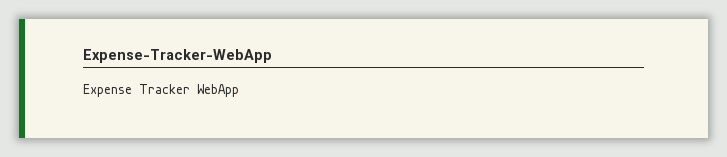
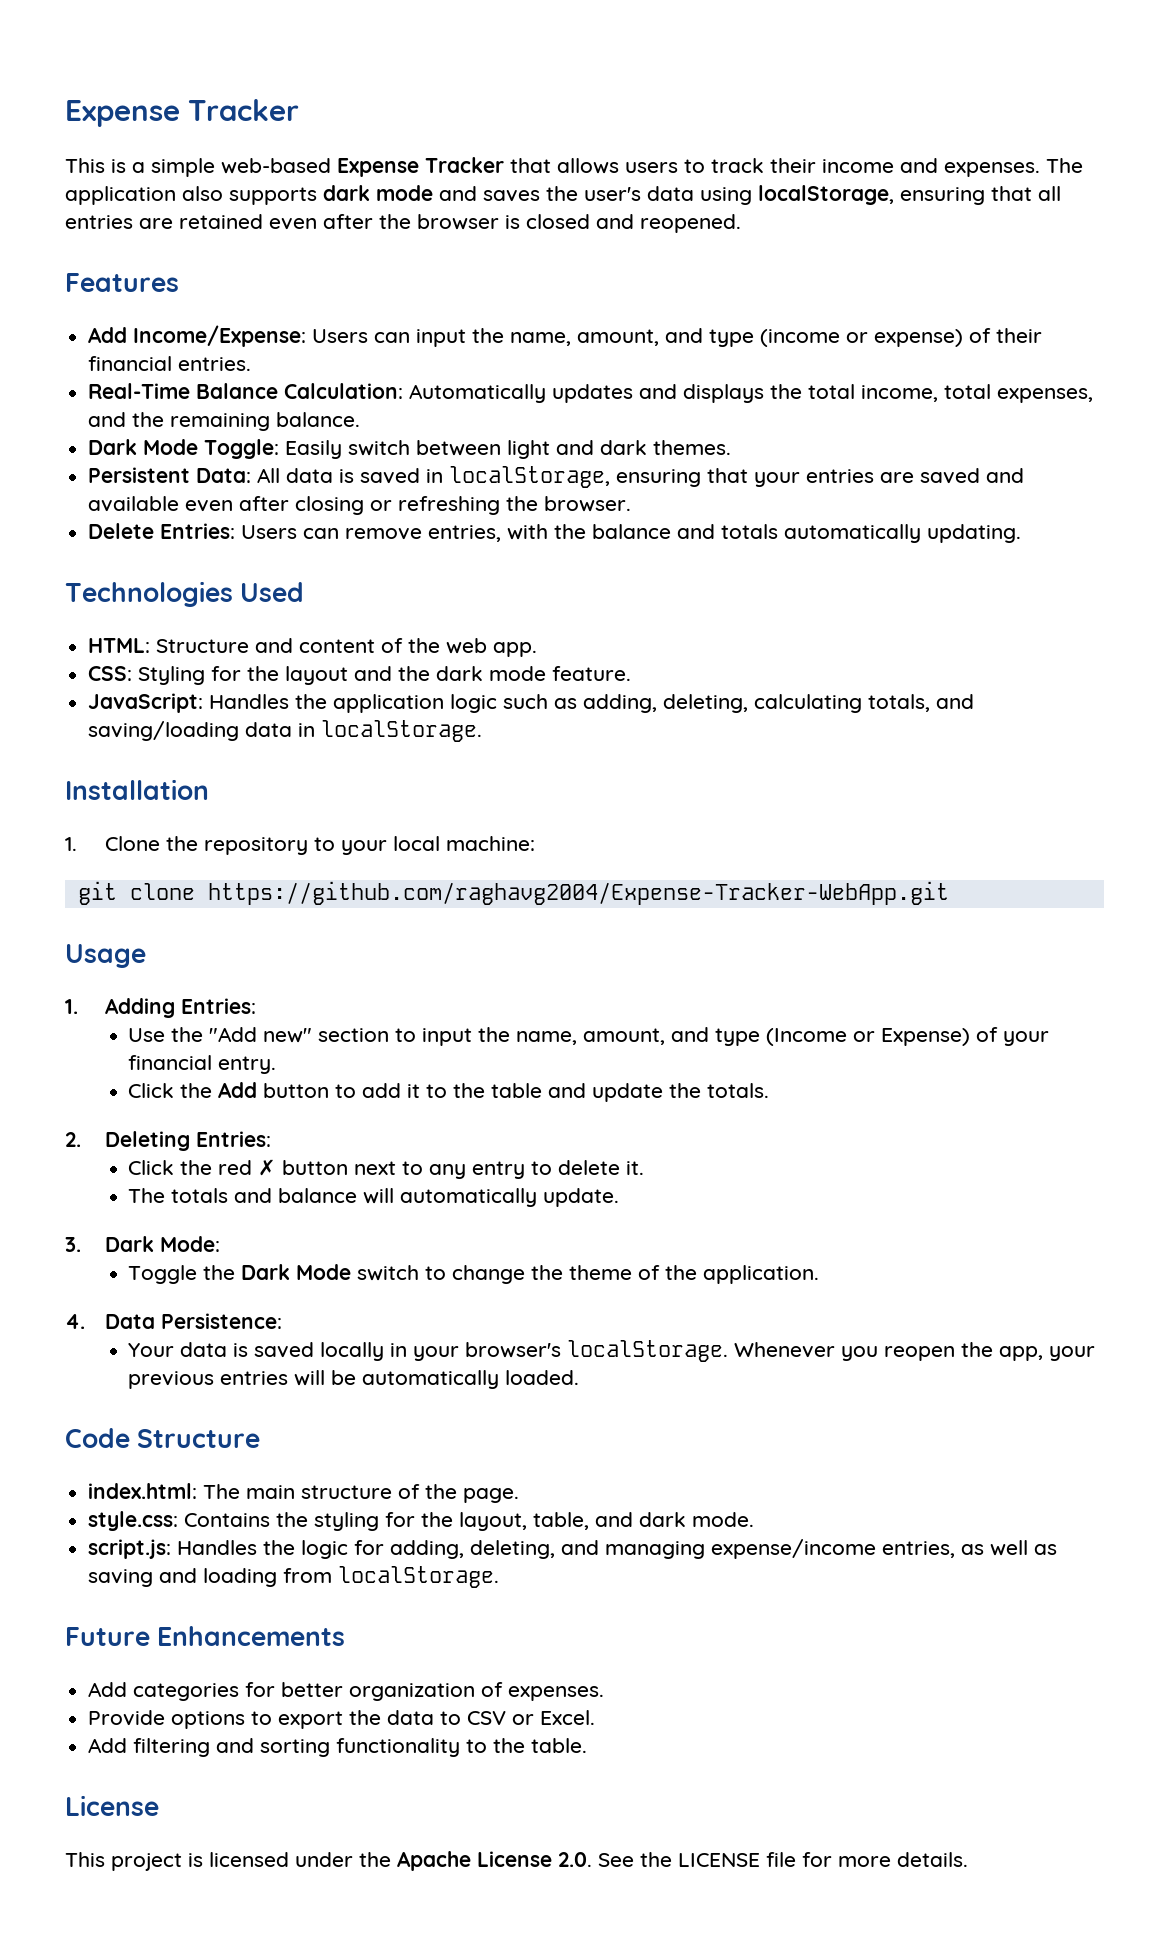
[83,49,272,63] [83,84,239,97] Expense-Tracker-WebApp // Expense Tracker WebApp -> [65,99,299,127] [65,157,1083,177] [65,185,1061,205] [65,214,741,233] [65,273,179,292] [88,325,1043,347] [88,356,252,371] [88,383,1094,403] [88,412,361,431] [88,439,732,459] [88,466,1025,488] [88,496,632,515] [88,523,1022,543] [65,581,305,607] [88,638,538,657] [88,666,632,685] [88,693,975,713] [88,720,483,742] [65,779,209,800] [65,836,536,855] [77,881,949,905] [65,944,146,968] [65,998,257,1018] [128,1027,1050,1046] [128,1055,277,1074] [128,1082,770,1102] [65,1131,272,1151] [128,1159,645,1179] [128,1188,620,1207] [65,1236,221,1252] [128,1264,820,1284] [65,1313,283,1329] [128,1340,1096,1362] [128,1370,580,1389] [65,1428,261,1448] [88,1483,520,1503] [88,1511,755,1531] [88,1539,1058,1559] [88,1566,500,1588] [65,1626,346,1646] [88,1682,605,1701] [88,1710,596,1729] [88,1738,588,1757] [65,1795,159,1816] [65,1851,968,1871] Expense Tracker // This is a simple web-based Expense Tracker that allows users to track their income and expenses. The application also supports dark mode and saves the user's data using localStorage, ensuring that all entries are retained even after the browser is closed and reopened. // Features // Add Income/Expense: Users can input the name, amount, and type (income or expense) of their financial entries. // Real-Time Balance Calculation: Automatically updates and displays the total income, total expenses, and the remaining balance. // Dark Mode Toggle: Easily switch between light and dark themes. // Persistent Data: All data is saved in localStorage, ensuring that your entries are saved and available even after closing or refreshing the browser. // Delete Entries: Users can remove entries, with the balance and totals automatically updating. // Technologies Used // HTML: Structure and content of the web app. // CSS: Styling for the layout and the dark mode feature. // JavaScript: Handles the application logic such as adding, deleting, calculating totals, and saving/loading data in localStorage. // Installation // 1. Clone the repository to your local machine: // git clone https://github.com/raghavg2004/Expense-Tracker-WebApp.git // Usage // 1. Adding Entries: // Use the "Add new" section to input the name, amount, and type (Income or Expense) of your financial entry. // Click the Add button to add it to the table and update the totals. // 2. Deleting Entries: // Click the red ✗ button next to any entry to delete it. // The totals and balance will automatically update. // 3. Dark Mode: // Toggle the Dark Mode switch to change the theme of the application. // 4. Data Persistence: // Your data is saved locally in your browser's localStorage. Whenever you reopen the app, your previous entries will be automatically loaded. // Code Structure // index.html: The main structure of the page. // style.css: Contains the styling for the layout, table, and dark mode. // script.js: Handles the logic for adding, deleting, and managing expense/income entries, as well as saving and loading from localStorage. // Future Enhancements // Add categories for better organization of expenses. // Provide options to export the data to CSV or Excel. // Add filtering and sorting functionality to the table. // License // This project is licensed under the Apache License 2.0. See the LICENSE file for more details.

